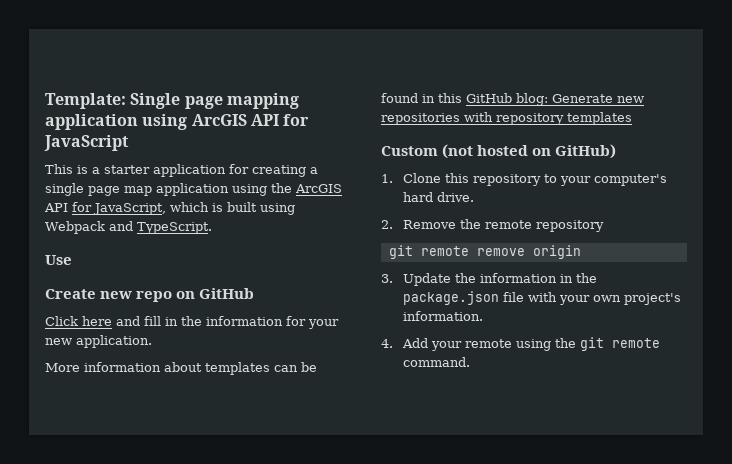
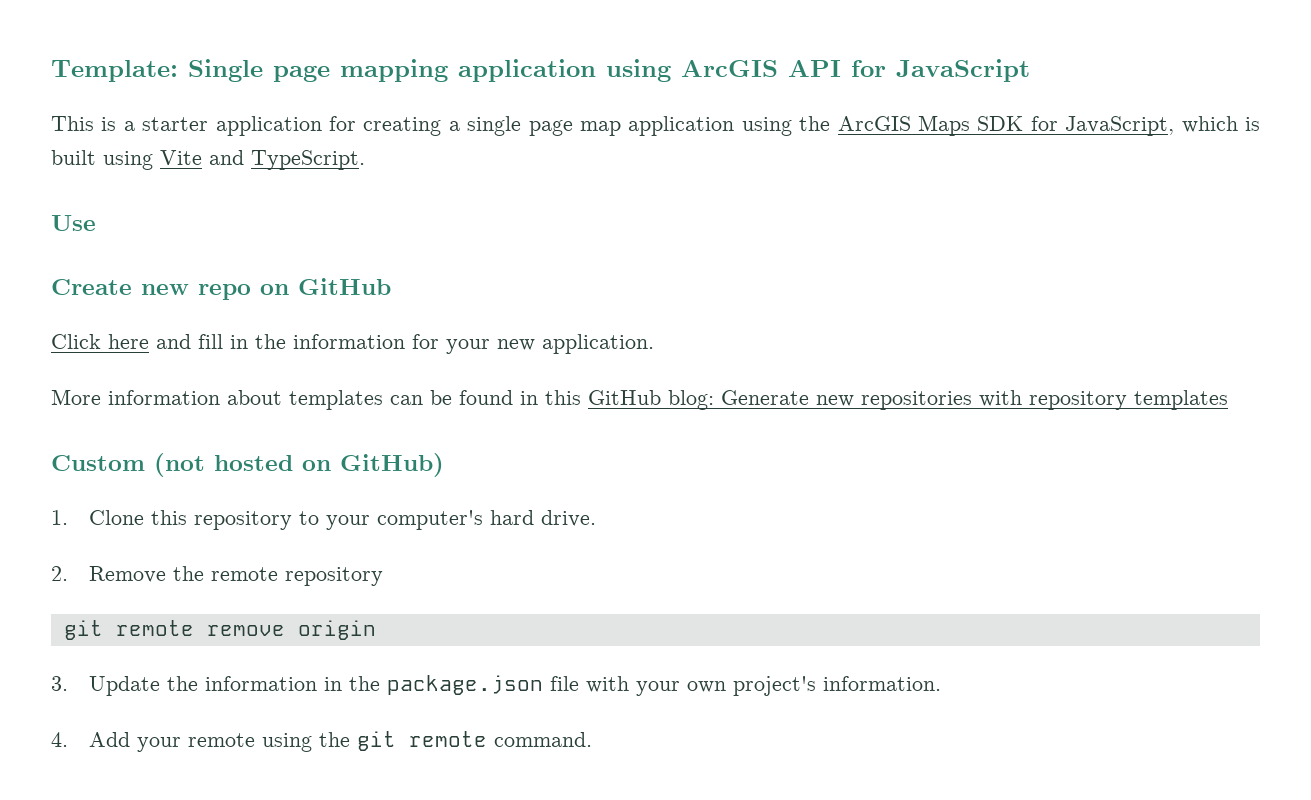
[44,203,68,212] API -> [917,115,1024,136] Maps SDK
[45,221,105,234] Webpack -> [160,150,202,165] Vite

